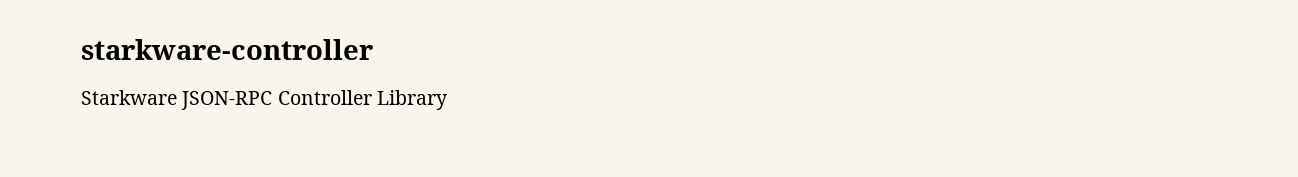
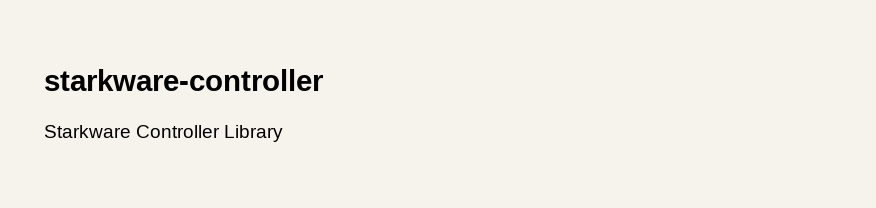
[181,91,273,110] JSON-RPC -> (131, 131) none

